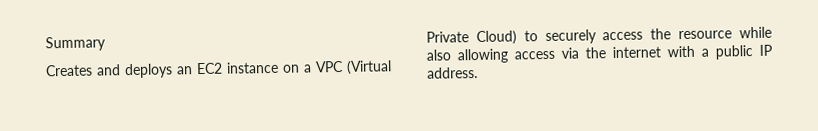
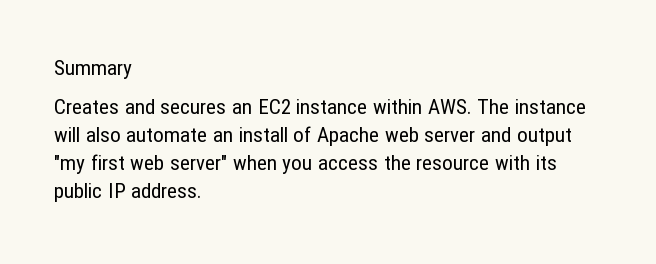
[124,63,173,79] deploys -> [160,102,227,114] secures
[282,60,392,75] [426,26,772,46] [426,45,709,64] on a VPC (Virtual Private Cloud) to securely access the resource while also allowing access via the internet with a -> [373,99,587,114] [54,126,572,146] [54,154,557,174] within AWS. The instance will also automate an install of Apache web server and output "my first web server" when you access the resource with its

